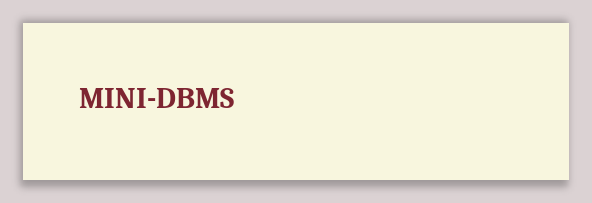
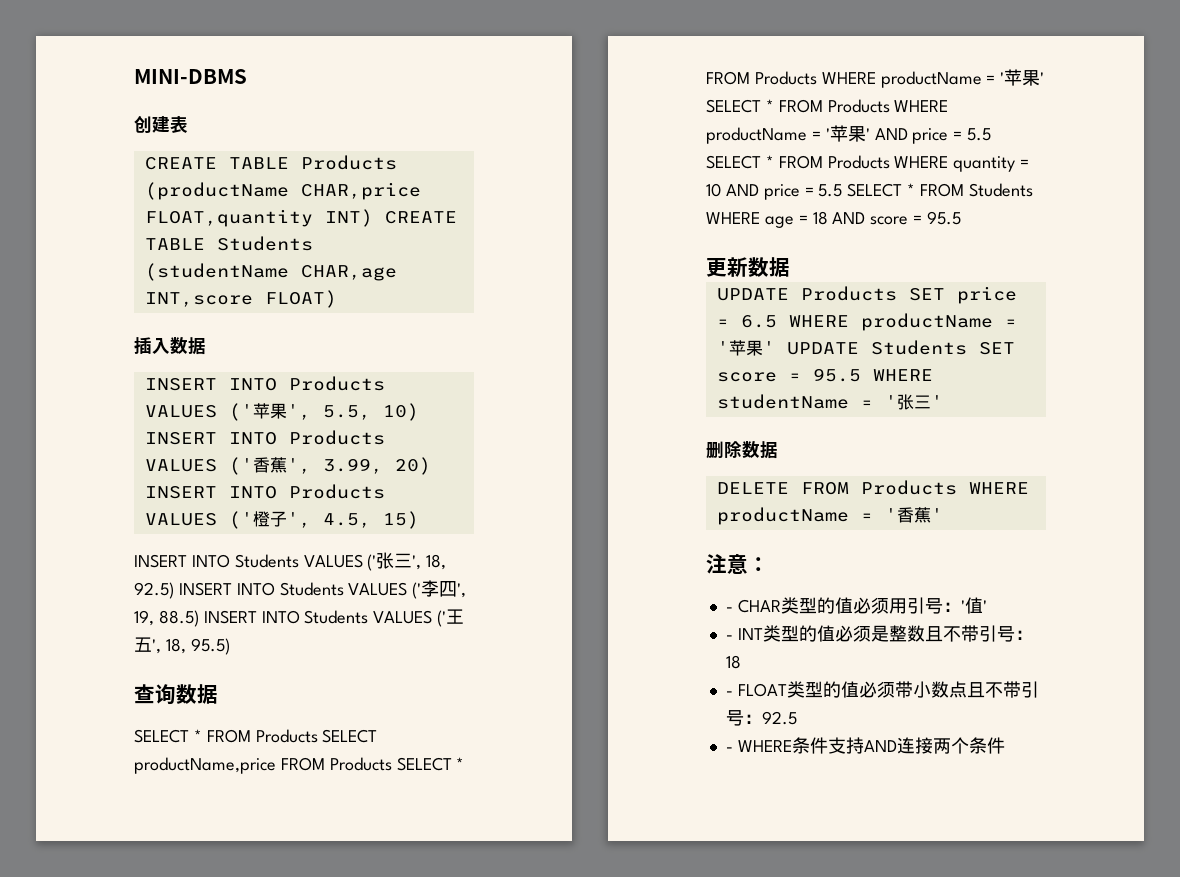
(234, 98) none -> [134,116,188,133] [144,155,397,170] [144,182,421,200] [144,209,457,227] [144,236,313,251] [144,263,397,281] [144,290,337,308] [134,337,206,355] [144,376,385,391] [144,403,419,421] [144,430,385,445] [144,457,431,475] [144,484,385,499] [144,511,419,529] [134,552,447,571] [134,580,467,599] [134,609,465,627] [134,637,230,655] [134,684,218,705] [134,729,378,743] [134,757,465,774] [706,69,1045,88] [706,99,949,113] [706,125,992,144] [706,155,1030,172] [706,183,1033,200] [706,211,962,228] [706,257,790,277] [716,286,1017,304] [716,313,1017,331] [716,340,1015,356] [716,368,933,382] [716,394,943,410] [706,441,778,459] [716,480,1029,495] [716,507,943,525] [706,554,769,574] [725,597,987,614] [725,625,1033,642] [725,655,741,669] [725,681,1039,698] [725,710,797,726] [725,737,1005,754] // 创建表 // CREATE TABLE Products (productName CHAR,price FLOAT,quantity INT) CREATE TABLE Students (studentName CHAR,age INT,score FLOAT) // 插入数据 // INSERT INTO Products VALUES ('苹果', 5.5, 10) INSERT INTO Products VALUES ('香蕉', 3.99, 20) INSERT INTO Products VALUES ('橙子', 4.5, 15) // INSERT INTO Students VALUES ('张三', 18, 92.5) INSERT INTO Students VALUES ('李四', 19, 88.5) INSERT INTO Students VALUES ('王五', 18, 95.5) // 查询数据 // SELECT * FROM Products SELECT productName,price FROM Products SELECT * FROM Products WHERE productName = '苹果' SELECT * FROM Products WHERE productName = '苹果' AND price = 5.5 SELECT * FROM Products WHERE quantity = 10 AND price = 5.5 SELECT * FROM Students WHERE age = 18 AND score = 95.5 // 更新数据 // UPDATE Products SET price = 6.5 WHERE productName = '苹果' UPDATE Students SET score = 95.5 WHERE studentName = '张三' // 删除数据 // DELETE FROM Products WHERE productName = '香蕉' // 注意： // - CHAR类型的值必须用引号：'值' // - INT类型的值必须是整数且不带引号：18 // - FLOAT类型的值必须带小数点且不带引号：92.5 // - WHERE条件支持AND连接两个条件

